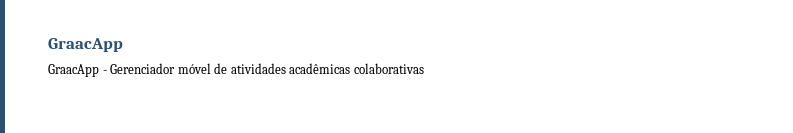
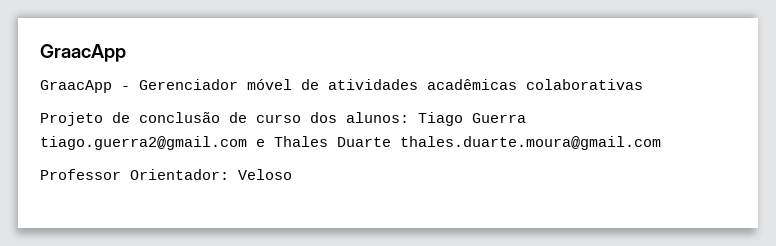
(424, 68) none -> [40,112,526,126] [40,136,661,150] [40,169,292,180] // Projeto de conclusão de curso dos alunos: Tiago Guerra tiago.guerra2@gmail.com e Thales Duarte thales.duarte.moura@gmail.com // Professor Orientador: Veloso

